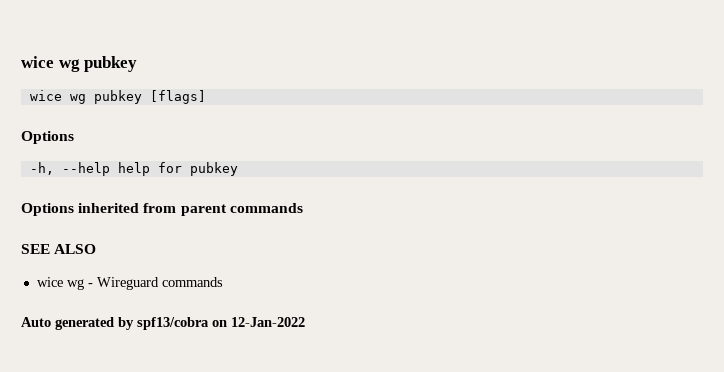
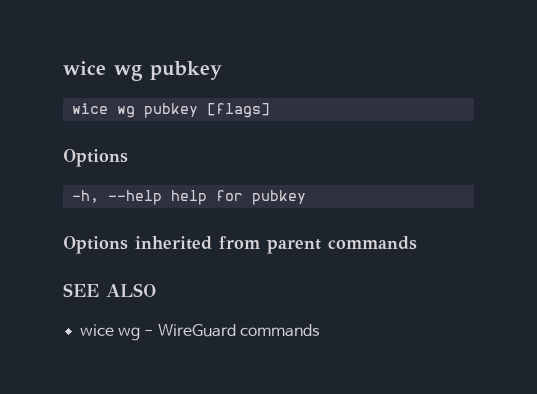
[96,277,223,290] [21,317,305,330] Wireguard commands // Auto generated by spf13/cobra on 12-Jan-2022 -> [157,324,320,337] WireGuard commands

